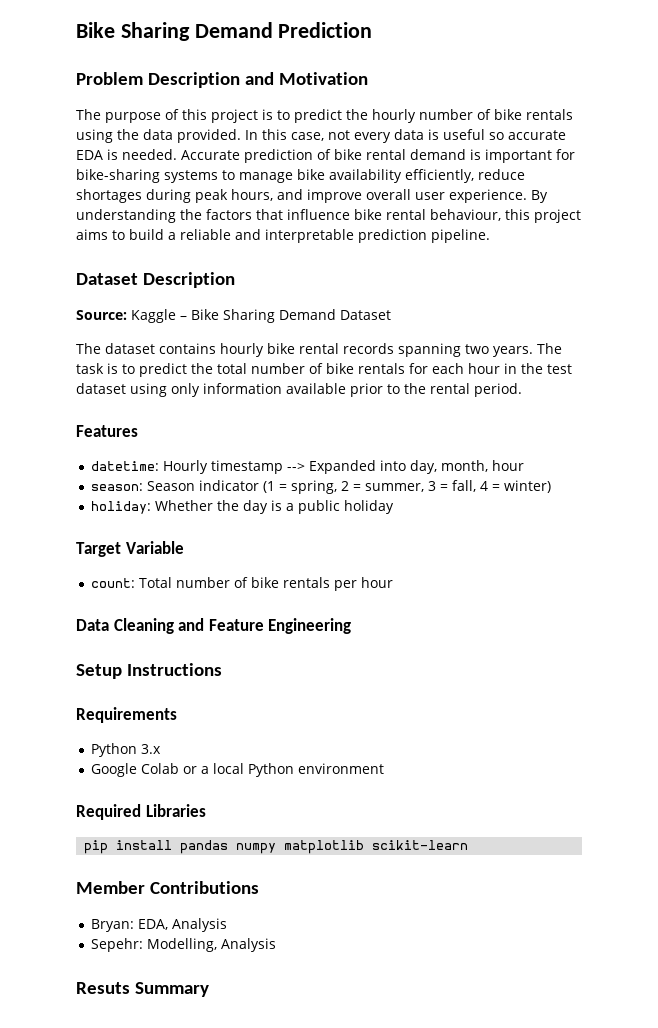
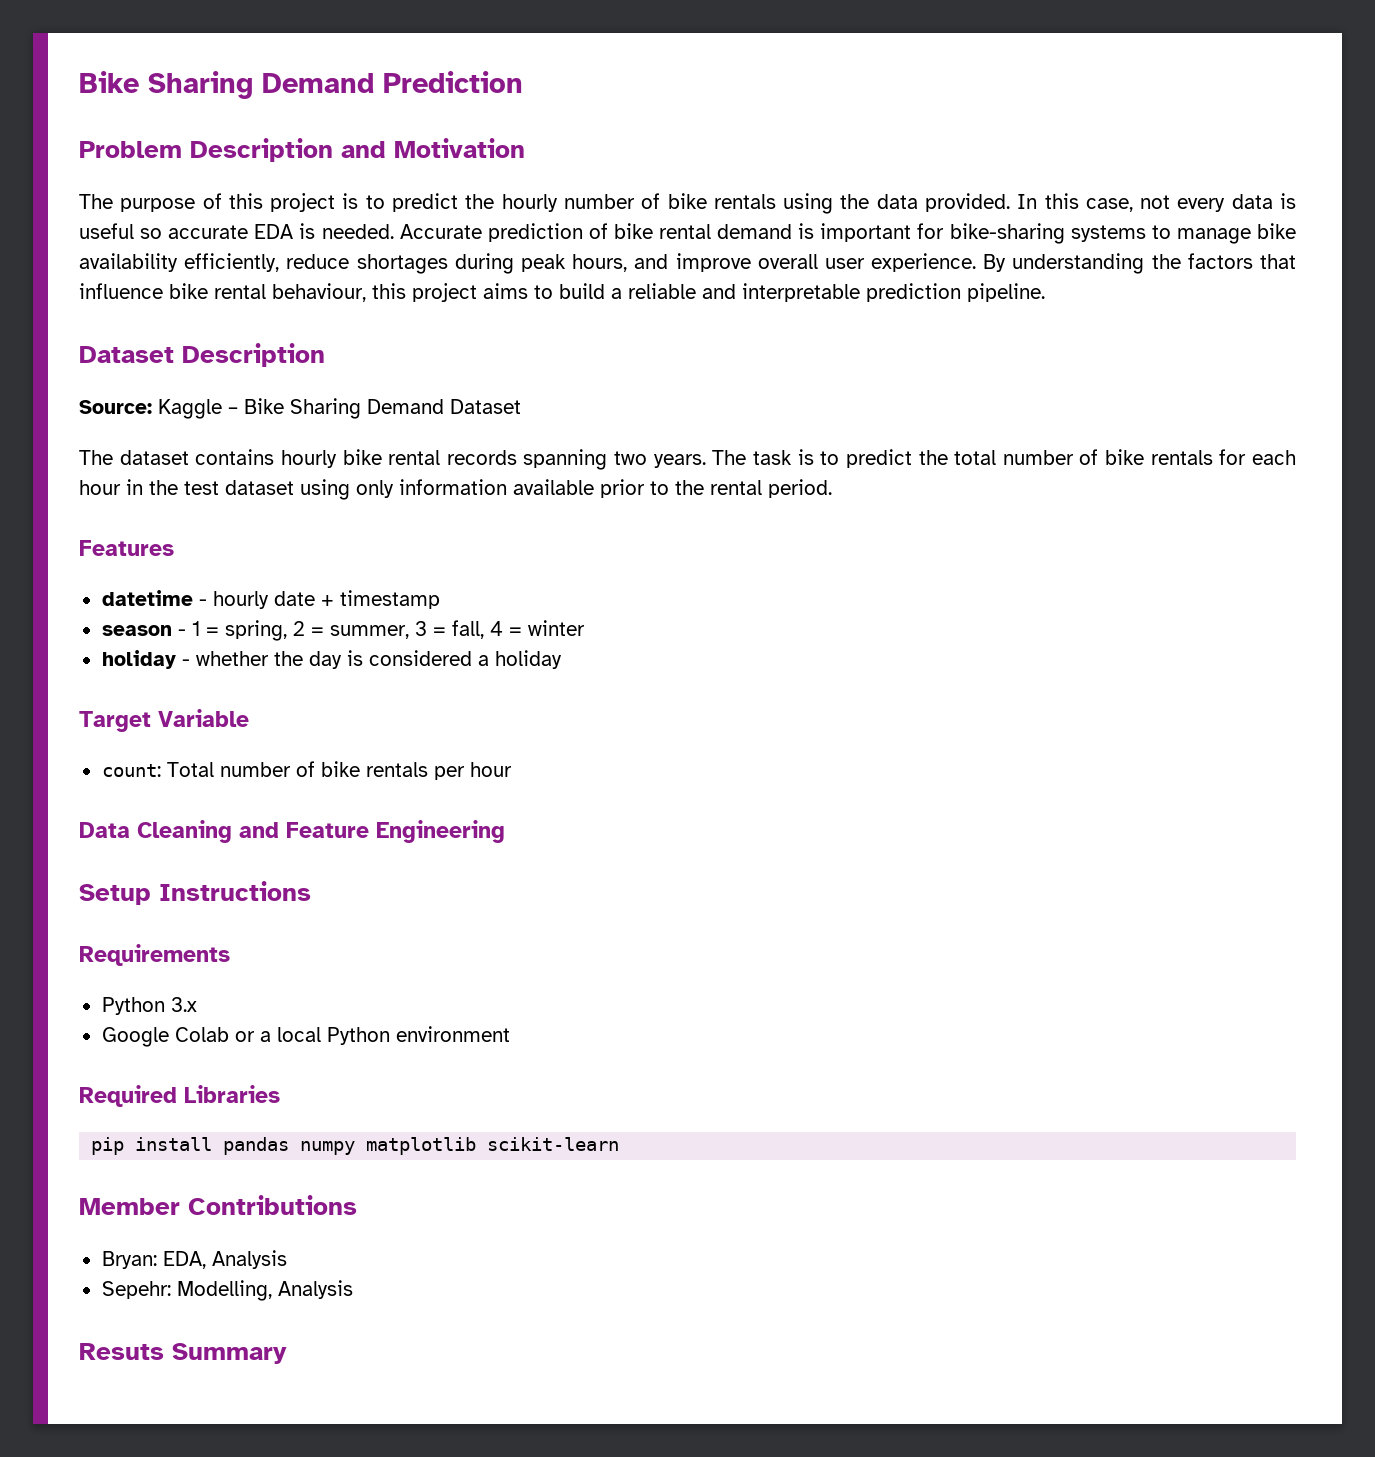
[91,460,525,474] [91,480,276,493] datetime: Hourly timestamp --> Expanded into day, month, hour // season: Season indicator (1 -> [101,590,440,609] [101,621,200,636] datetime - hourly date + timestamp // season - 1
[504,480,552,493] [91,500,214,514] winter) // holiday: Whether -> [527,620,585,636] [101,650,269,669] winter // holiday - whether
[286,500,341,514] a public -> [368,650,489,666] considered a

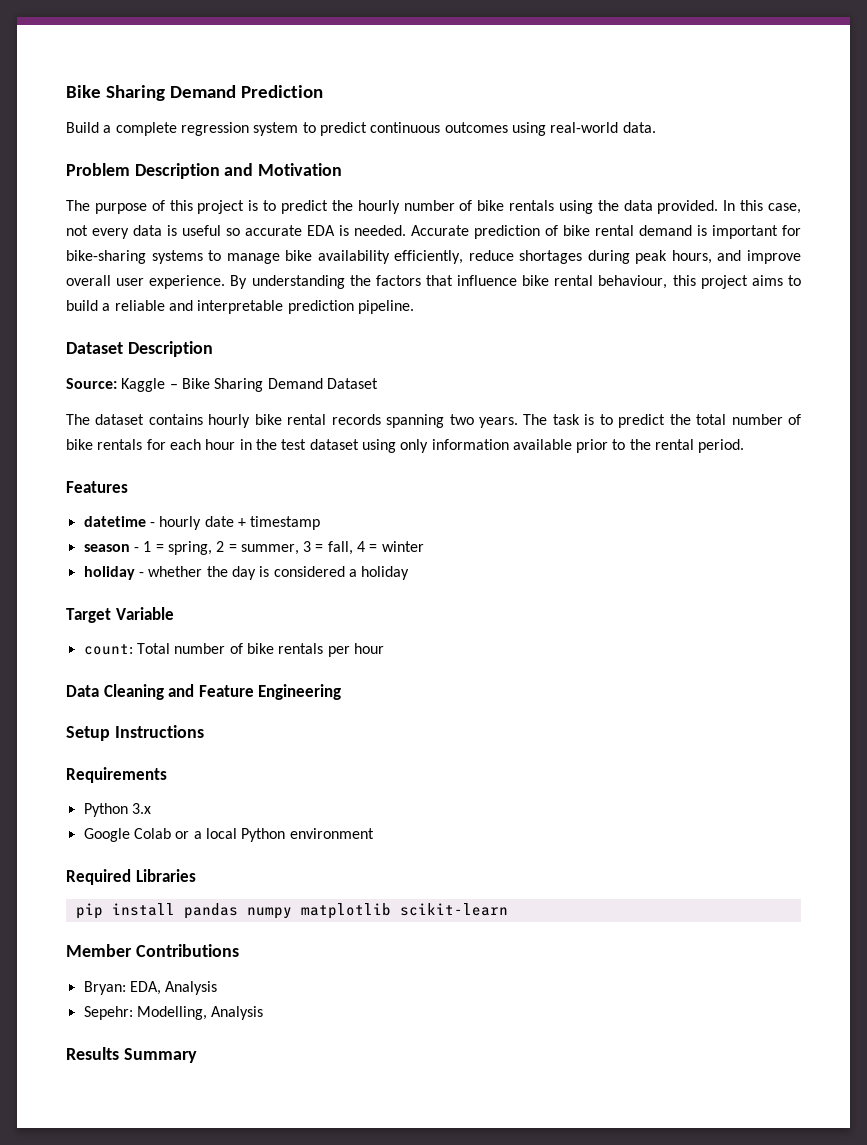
(523, 82) none -> [66,122,656,136] // Build a complete regression system to predict continuous outcomes using real-world data.
[79,1343,164,1360] Resuts -> [66,1047,119,1060] Results

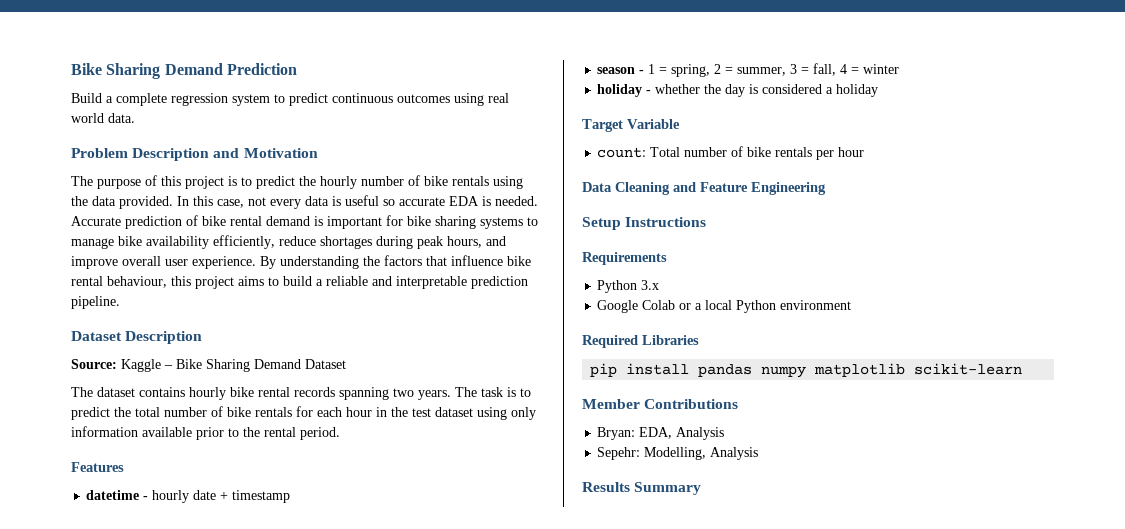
[550,122,619,133] real-world -> [488,93,509,103] [71,113,104,123] real world
[66,250,146,264] bike-sharing -> [407,216,476,229] bike sharing

